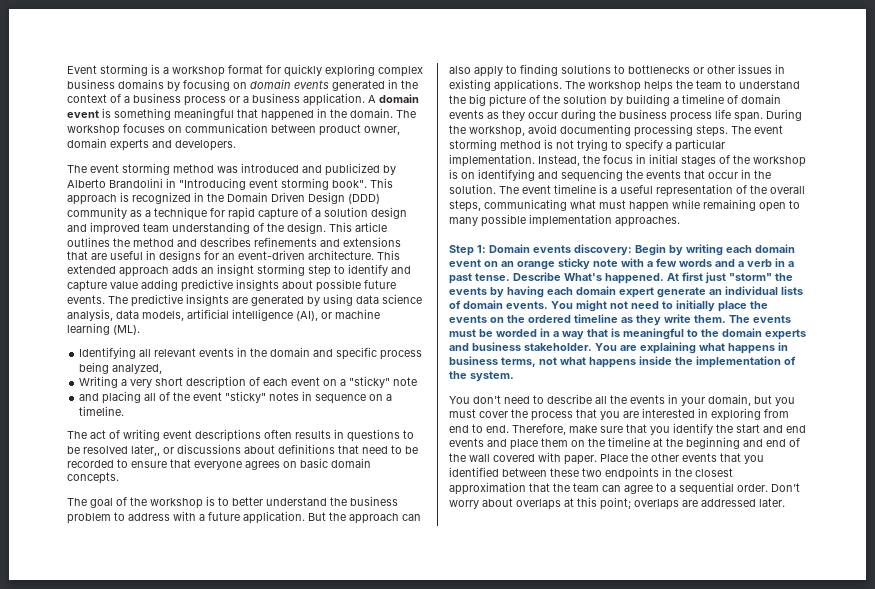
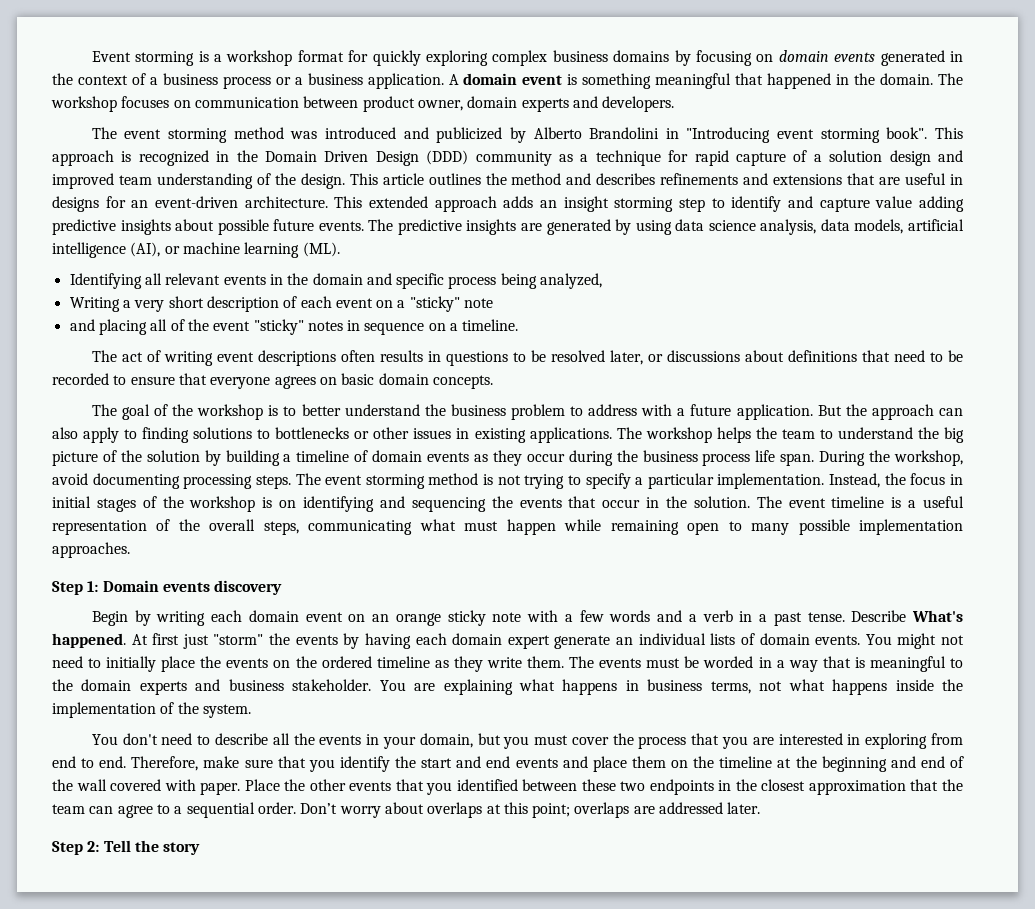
[131,445,160,456] later,, -> [609,350,643,365] later,
[574,244,632,256] discovery: -> [214,580,283,595] discovery //
(785, 502) none -> [52,840,201,855] // Step 2: Tell the story

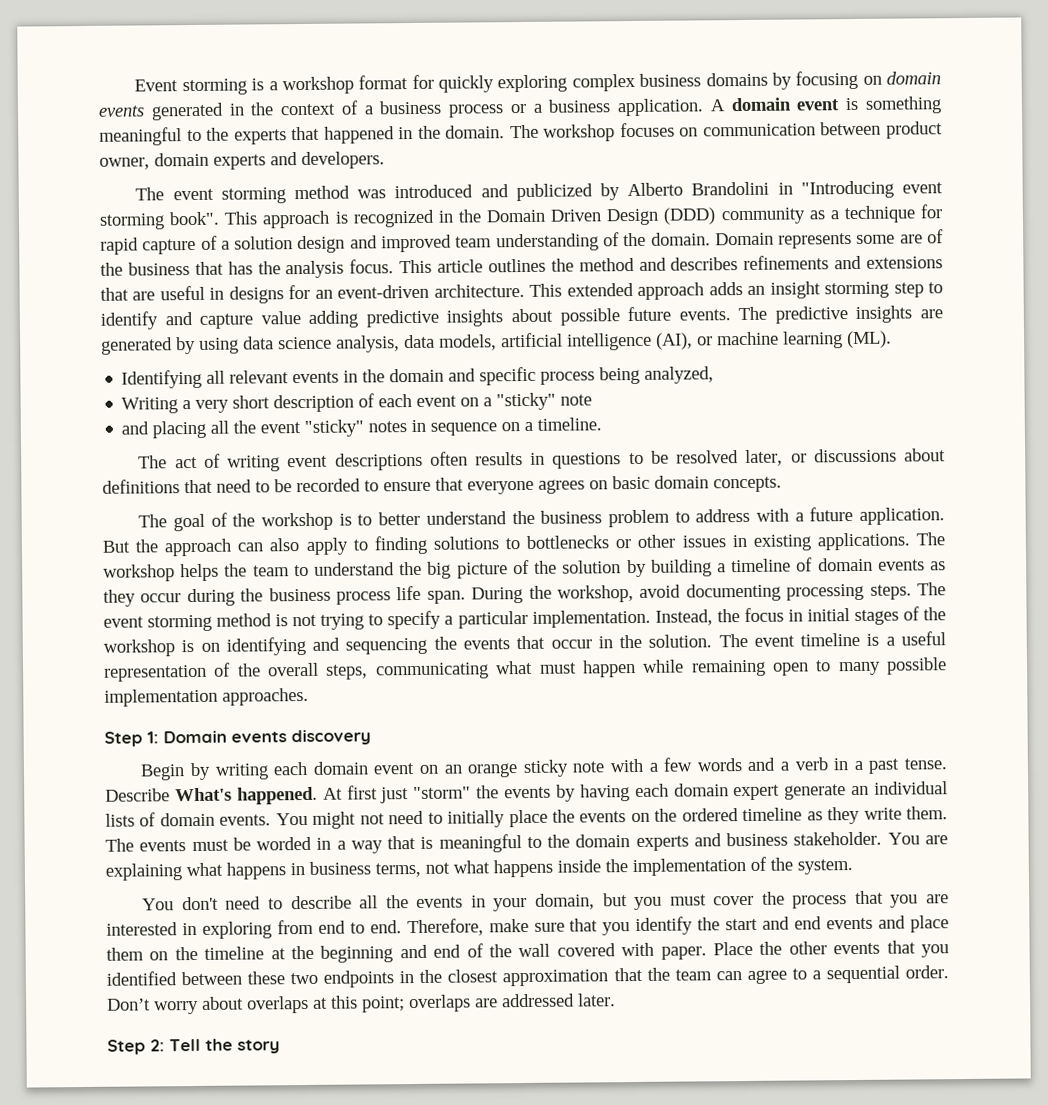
(732, 81) none -> [186,127,287,145] to the experts
[300,173,345,189] design. -> [650,229,944,249] [100,259,395,279] domain. Domain represents some are of the business that has the analysis focus.
[170,319,185,331] of -> (230, 427) none

